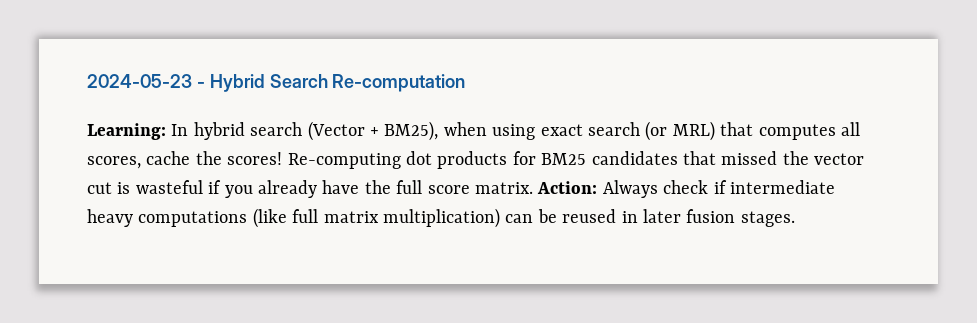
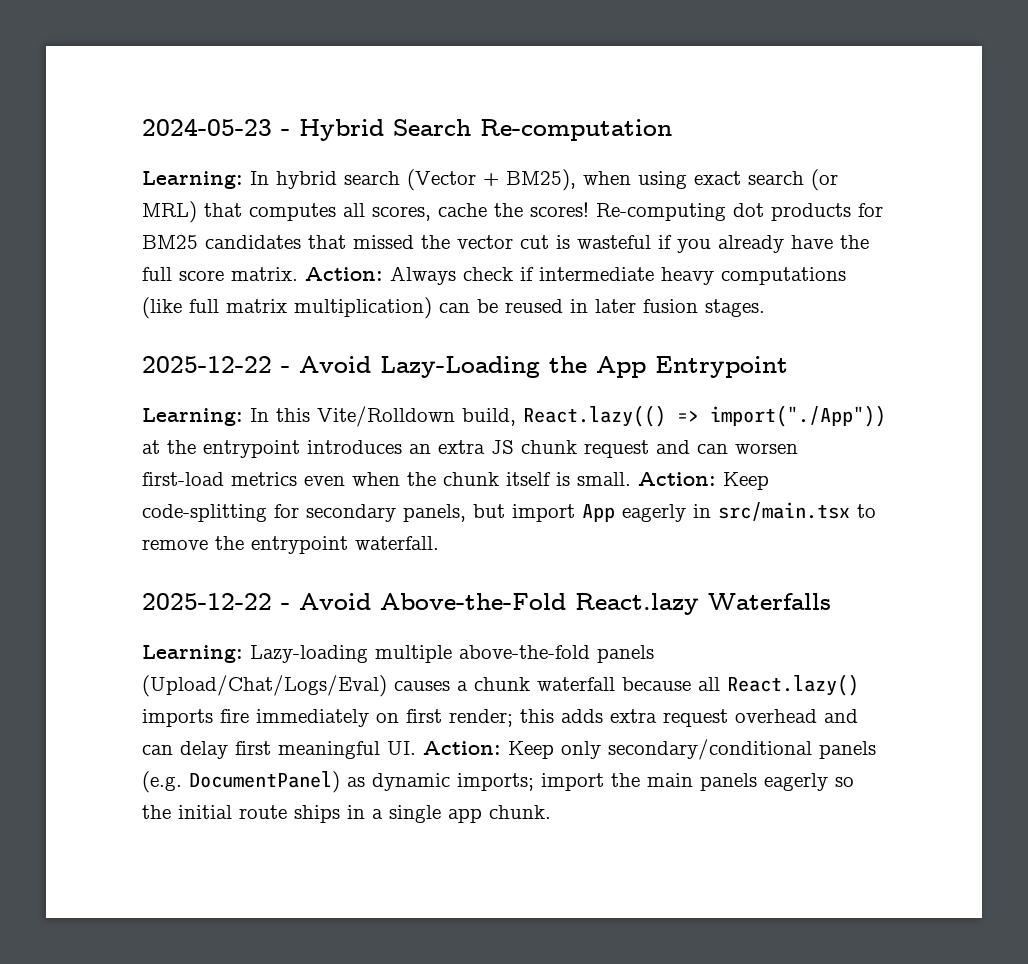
(795, 219) none -> [142,356,788,378] [142,405,886,427] [142,440,798,458] [142,472,769,490] [142,502,876,522] [142,536,439,554] [142,593,831,615] [142,645,654,663] [142,674,859,697] [142,709,858,727] [142,739,876,760] [142,771,854,793] [142,805,551,823] // 2025-12-22 - Avoid Lazy-Loading the App Entrypoint // Learning: In this Vite/Rolldown build, React.lazy(() => import("./App")) at the entrypoint introduces an extra JS chunk request and can worsen first-load metrics even when the chunk itself is small. Action: Keep code-splitting for secondary panels, but import App eagerly in src/main.tsx to remove the entrypoint waterfall. // 2025-12-22 - Avoid Above-the-Fold React.lazy Waterfalls // Learning: Lazy-loading multiple above-the-fold panels (Upload/Chat/Logs/Eval) causes a chunk waterfall because all React.lazy() imports fire immediately on first render; this adds extra request overhead and can delay first meaningful UI. Action: Keep only secondary/conditional panels (e.g. DocumentPanel) as dynamic imports; import the main panels eagerly so the initial route ships in a single app chunk.

